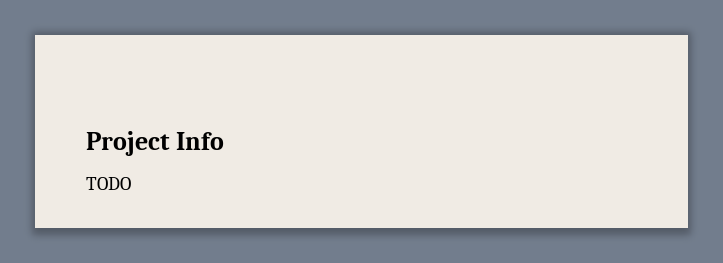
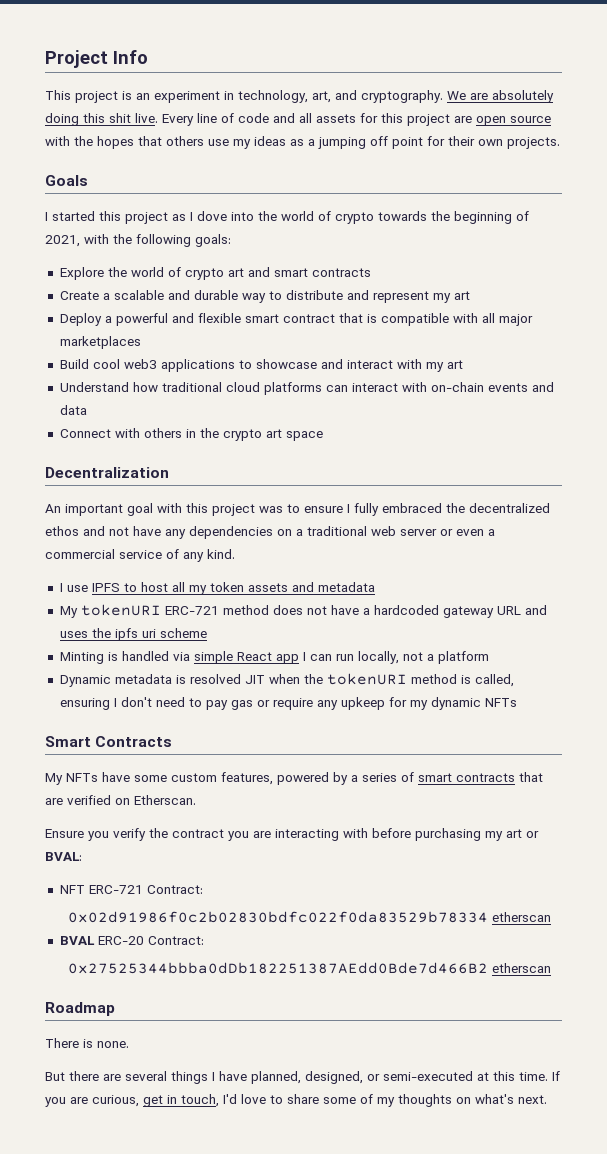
[86,177,131,190] TODO -> [45,90,554,103] [45,113,551,126] [45,136,560,149] [45,175,88,186] [45,211,529,224] [45,234,231,247] [59,267,371,280] [59,290,470,303] [59,313,533,326] [59,336,141,349] [59,359,463,372] [59,382,554,395] [59,405,87,415] [59,428,323,441] [45,467,169,478] [45,503,550,516] [45,526,495,539] [45,549,235,562] [59,582,375,595] [59,604,547,618] [59,628,207,641] [59,651,489,664] [59,673,514,687] [59,697,517,710] [45,736,173,747] [45,772,543,785] [45,795,196,805] [45,828,539,841] [45,852,82,861] [59,885,203,894] [68,911,552,923] [59,936,204,945] [68,962,552,974] [45,1002,115,1016] [45,1038,129,1048] [45,1071,560,1084] [45,1094,547,1107] This project is an experiment in technology, art, and cryptography. We are absolutely doing this shit live. Every line of code and all assets for this project are open source with the hopes that others use my ideas as a jumping off point for their own projects. // Goals // I started this project as I dove into the world of crypto towards the beginning of 2021, with the following goals: // Explore the world of crypto art and smart contracts // Create a scalable and durable way to distribute and represent my art // Deploy a powerful and flexible smart contract that is compatible with all major marketplaces // Build cool web3 applications to showcase and interact with my art // Understand how traditional cloud platforms can interact with on-chain events and data // Connect with others in the crypto art space // Decentralization // An important goal with this project was to ensure I fully embraced the decentralized ethos and not have any dependencies on a traditional web server or even a commercial service of any kind. // I use IPFS to host all my token assets and metadata // My tokenURI ERC-721 method does not have a hardcoded gateway URL and uses the ipfs uri scheme // Minting is handled via simple React app I can run locally, not a platform // Dynamic metadata is resolved JIT when the tokenURI method is called, ensuring I don't need to pay gas or require any upkeep for my dynamic NFTs // Smart Contracts // My NFTs have some custom features, powered by a series of smart contracts that are verified on Etherscan. // Ensure you verify the contract you are interacting with before purchasing my art or BVAL: // NFT ERC-721 Contract: // 0x02d91986f0c2b02830bdfc022f0da83529b78334 etherscan // BVAL ERC-20 Contract: // 0x27525344bbba0dDb182251387AEdd0Bde7d466B2 etherscan // Roadmap // There is none. // But there are several things I have planned, designed, or semi-executed at this time. If you are curious, get in touch, I'd love to share some of my thoughts on what's next.

